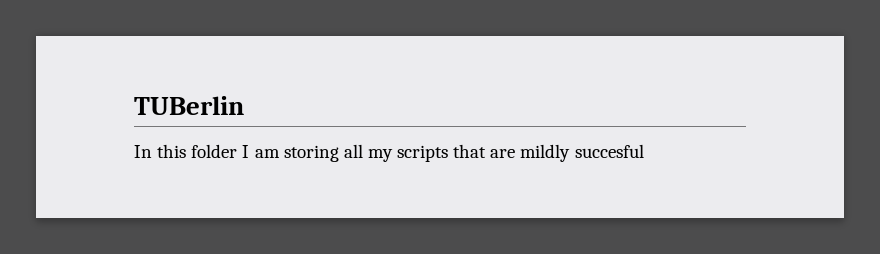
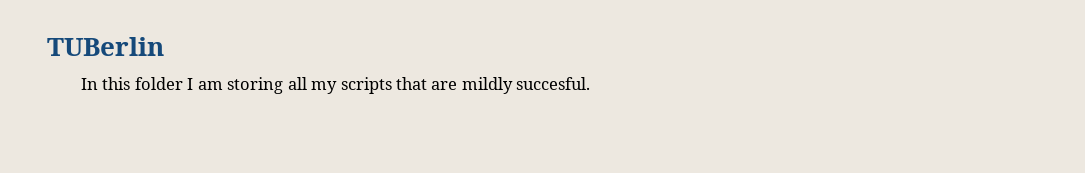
[574,144,644,158] succesful -> [516,77,591,90] succesful.

